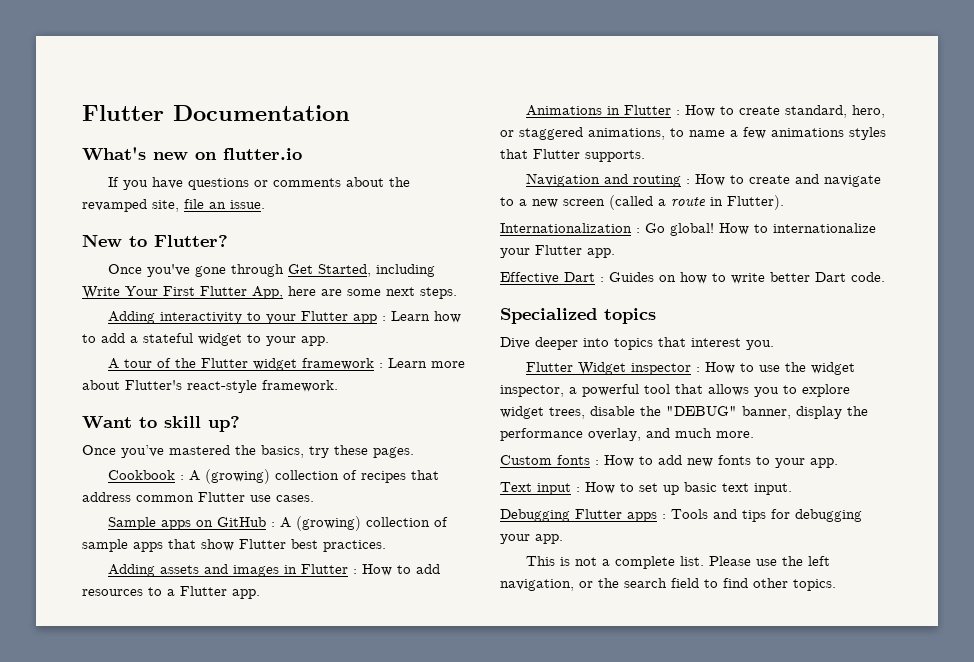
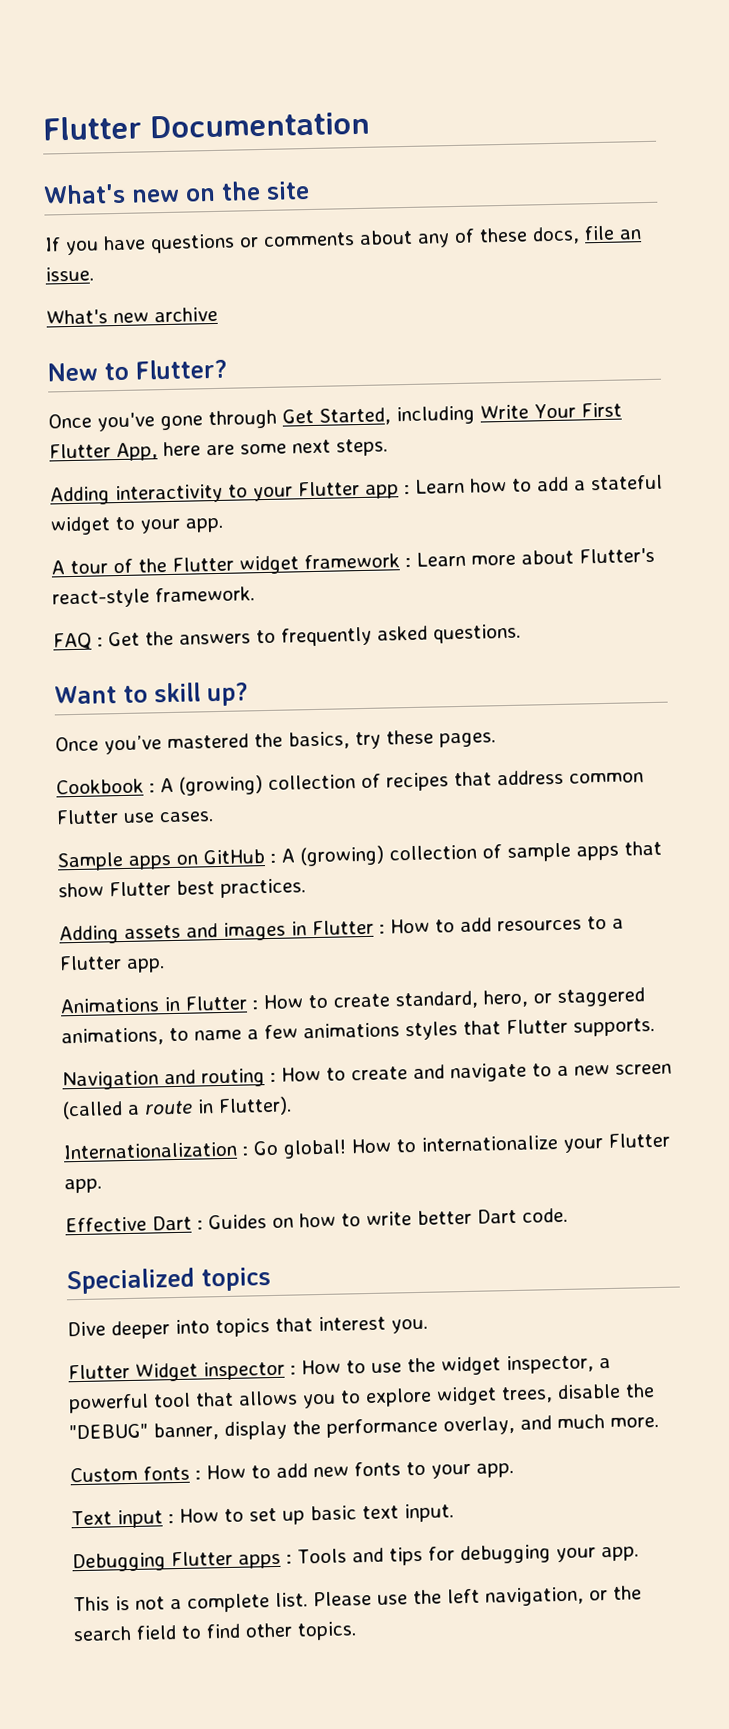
[223,148,302,160] flutter.io -> [221,181,310,201] the site
[388,177,410,187] [82,199,179,212] the revamped site, -> [417,226,580,248] any of these docs,
(265, 204) none -> [46,306,218,325] // What's new archive
(338, 386) none -> [53,623,521,650] // FAQ : Get the answers to frequently asked questions.

